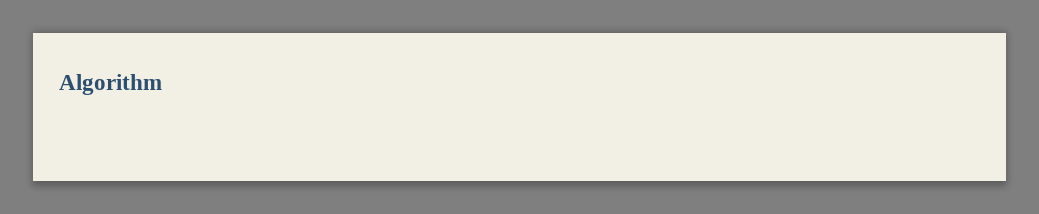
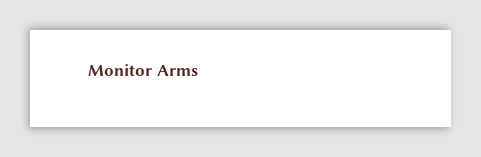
[59,74,162,95] Algorithm -> [88,64,198,76] Monitor Arms

